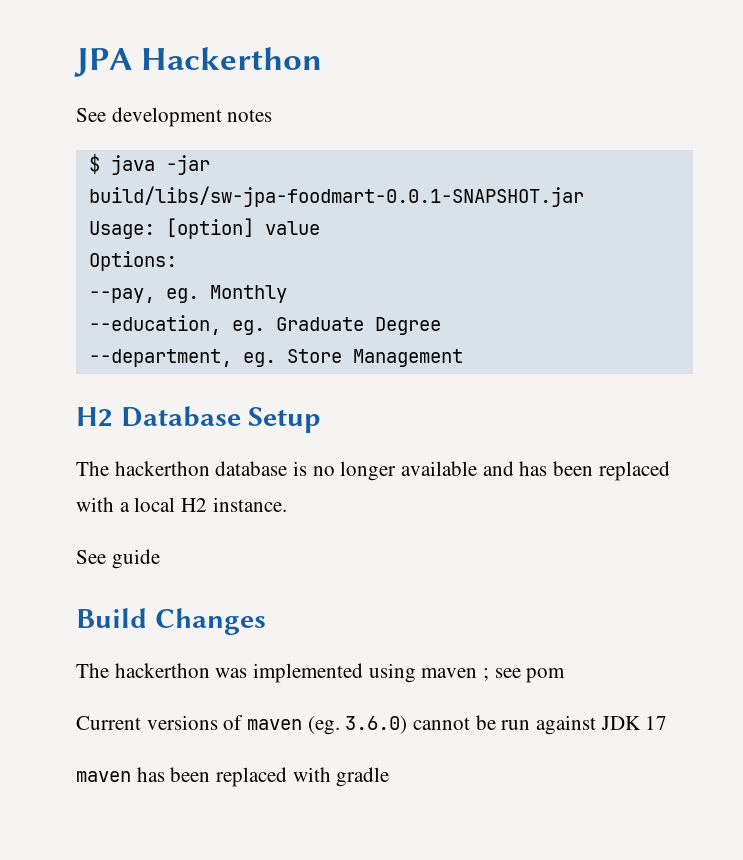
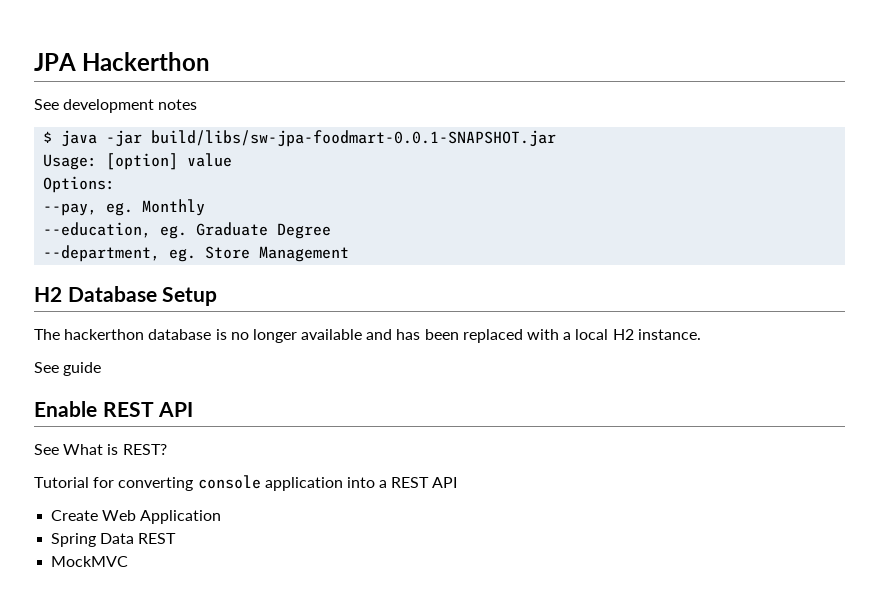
[76,608,266,635] [76,663,566,683] [76,715,668,735] [76,767,390,787] Build Changes // The hackerthon was implemented using maven ; see pom // Current versions of maven (eg. 3.6.0) cannot be run against JDK 17 // maven has been replaced with gradle -> [34,401,194,417] [34,444,167,455] [34,475,458,491] [51,510,222,524] [51,533,177,547] [51,556,129,567] Enable REST API // See What is REST? // Tutorial for converting console application into a REST API // Create Web Application // Spring Data REST // MockMVC

